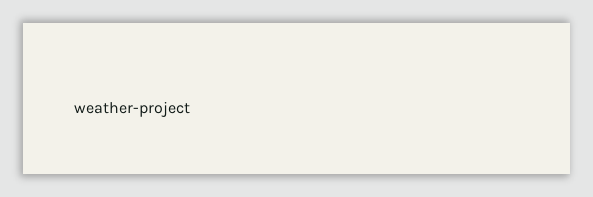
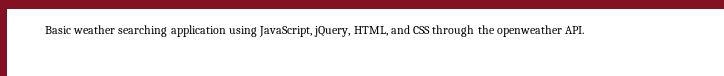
[74,101,190,117] weather-project -> [45,25,585,37] Basic weather searching application using JavaScript, jQuery, HTML, and CSS through the openweather API.

